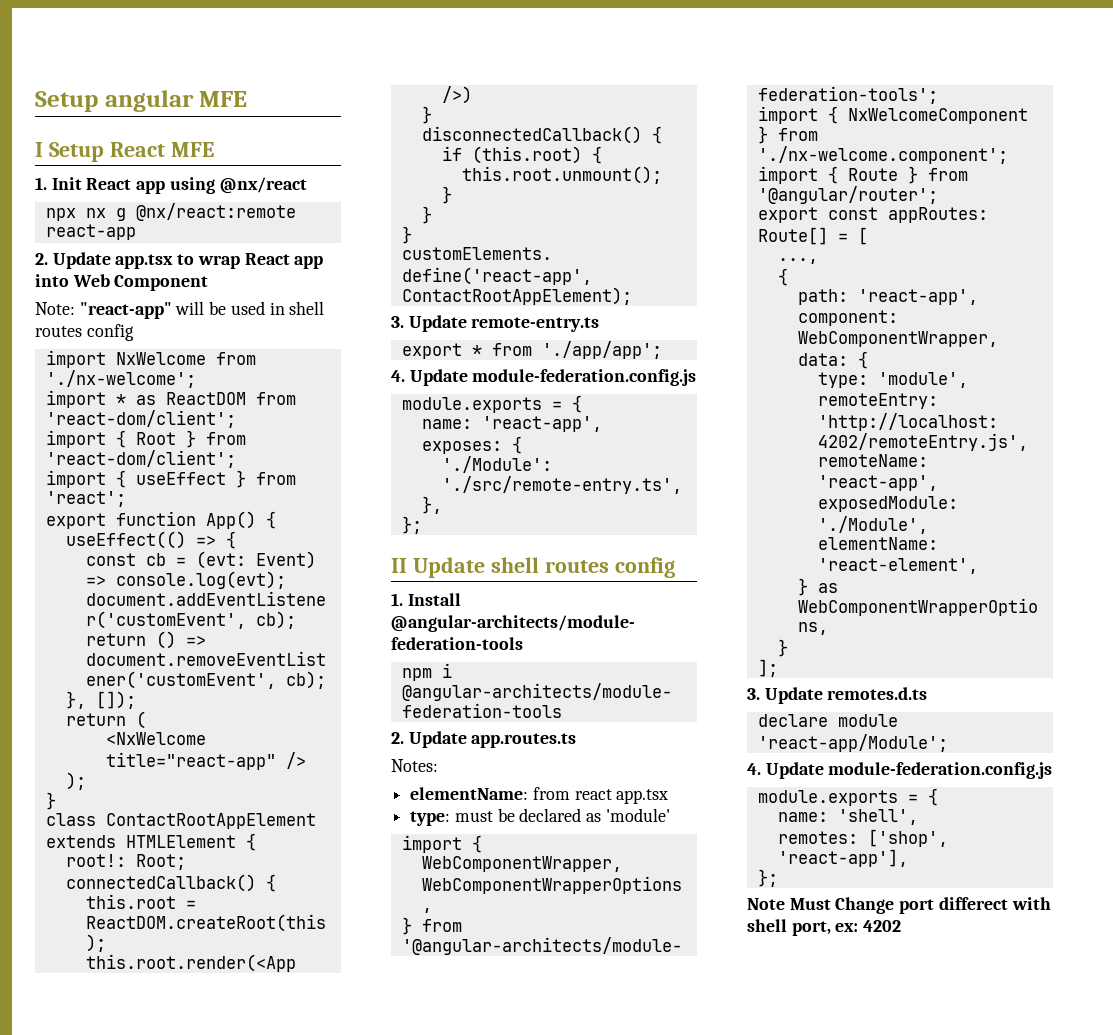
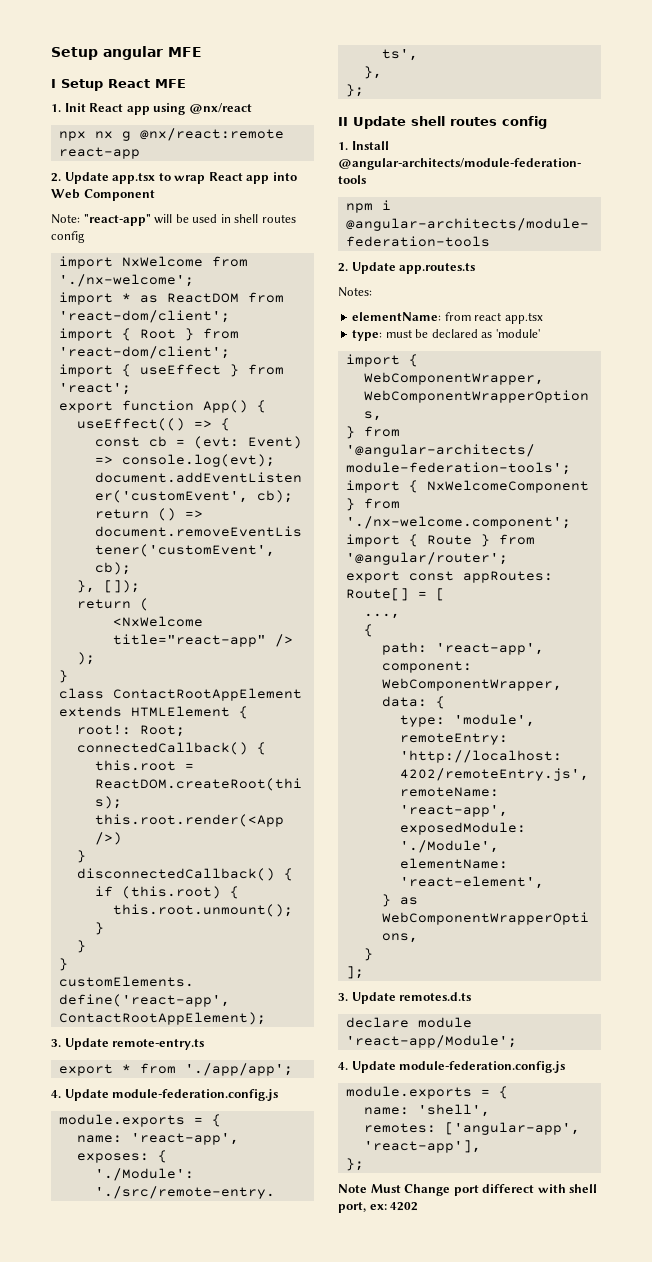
[867,829,948,847] ['shop', -> [444,1122,580,1135] ['angular-app',

